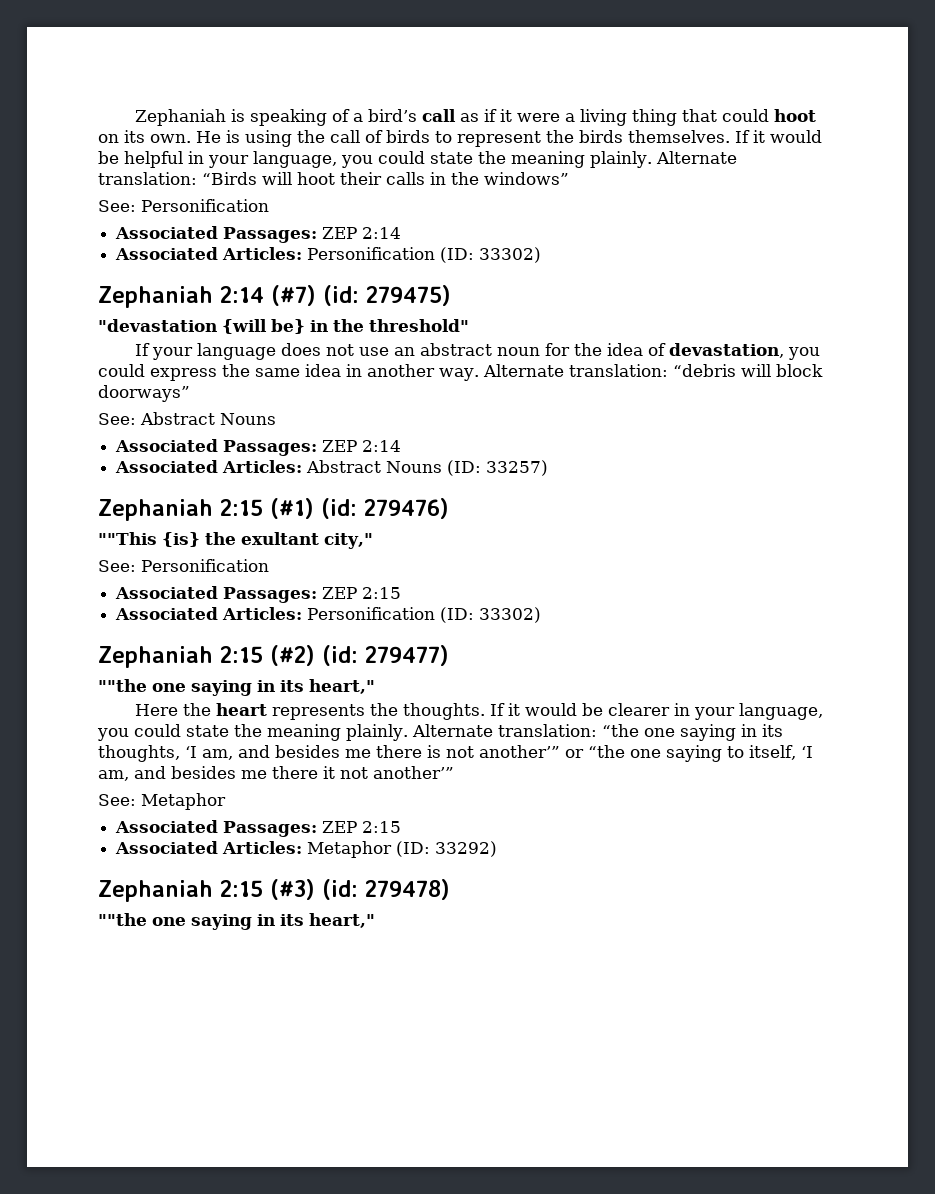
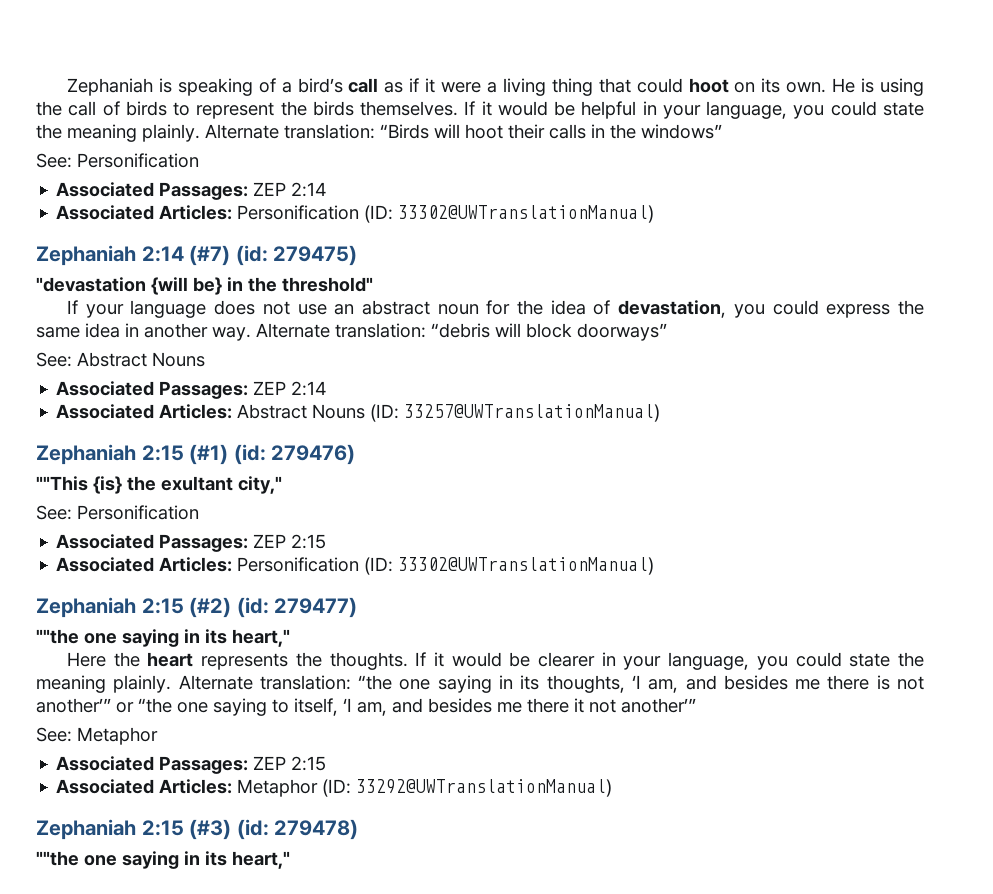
[479,247,542,263] 33302) -> [398,205,655,223] 33302@UWTranslationManual)
[486,460,549,476] 33257) -> [404,404,661,422] 33257@UWTranslationManual)
[479,607,542,623] 33302) -> [398,557,655,575] 33302@UWTranslationManual)
[435,841,498,857] 33292) -> [356,779,613,797] 33292@UWTranslationManual)

